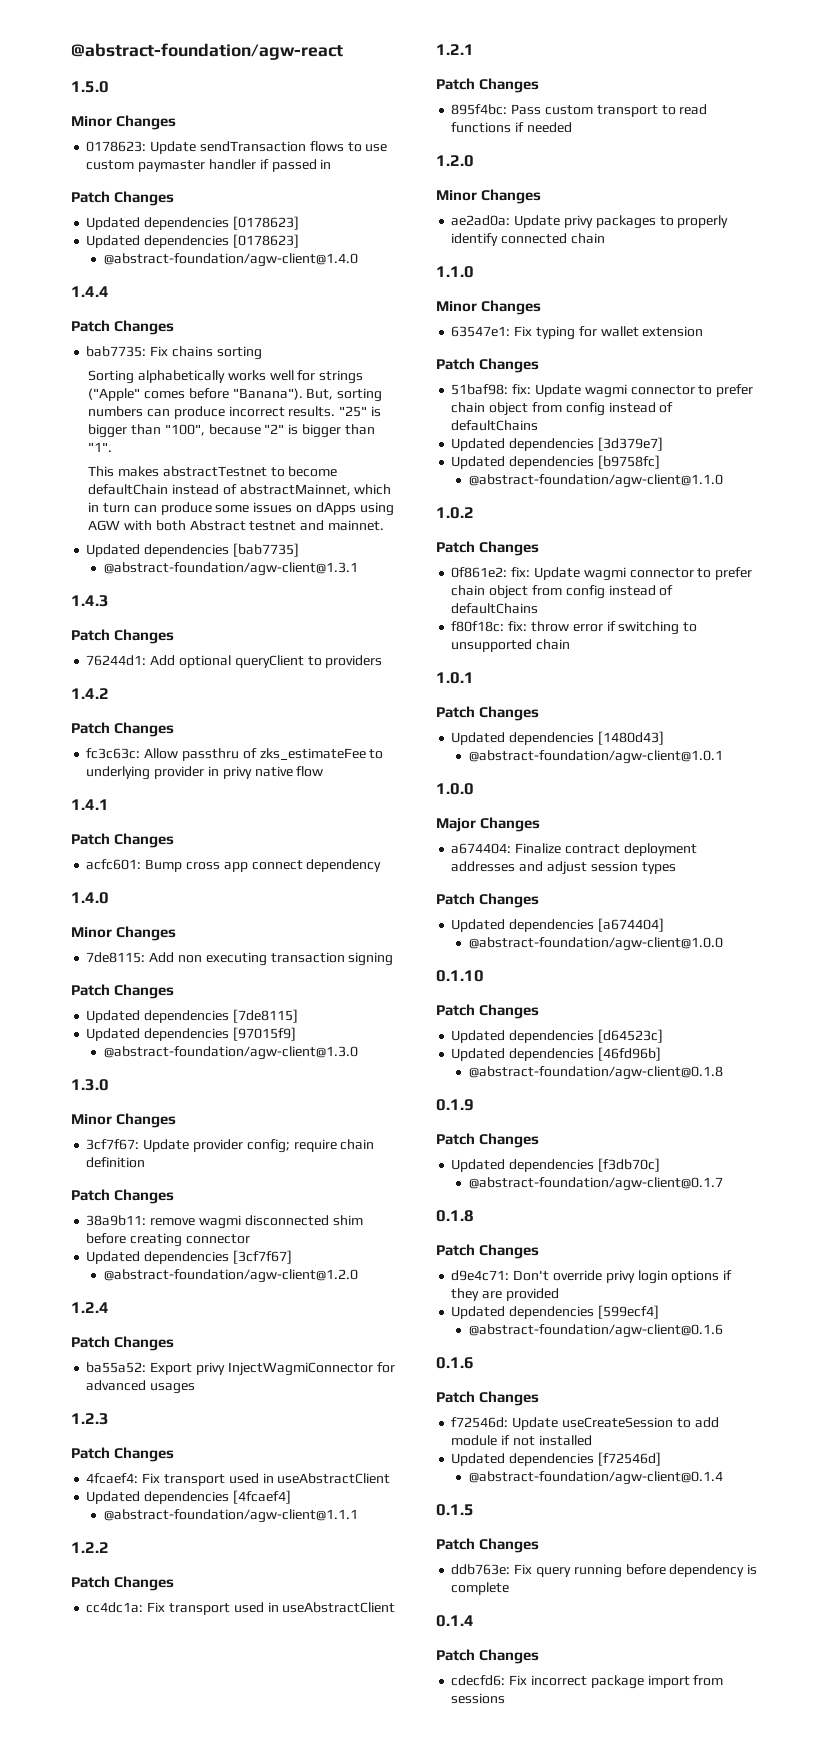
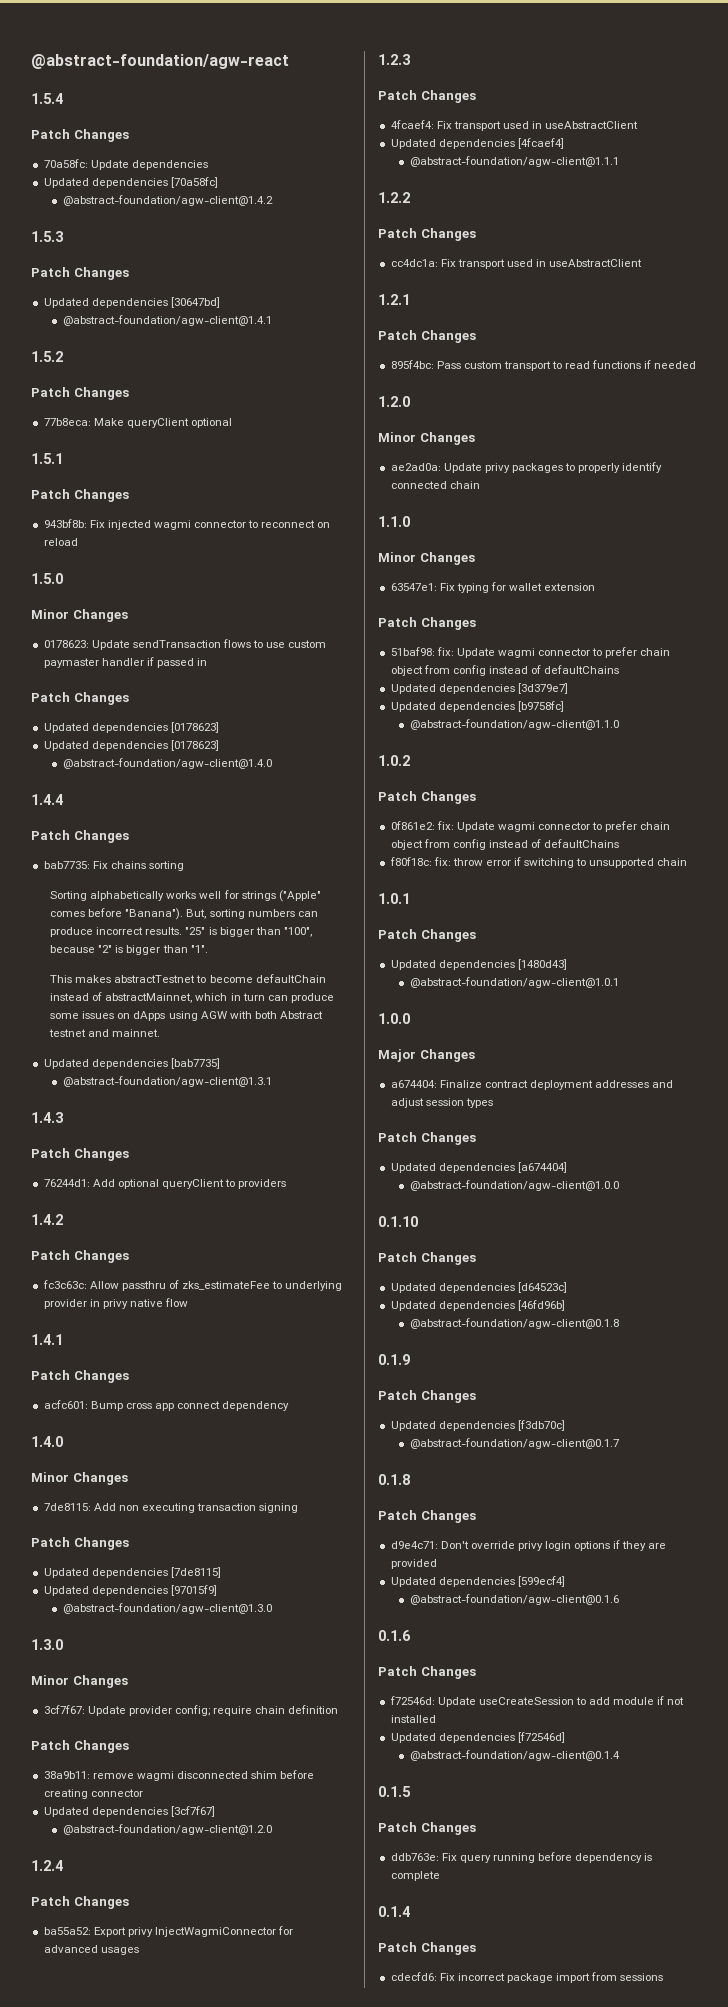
(343, 51) none -> [31,93,63,104] [31,129,129,142] [43,159,208,170] [43,177,218,188] [62,195,273,206] [31,231,63,242] [31,267,129,280] [43,297,220,308] [62,315,272,326] [31,351,63,362] [31,387,129,400] [43,418,232,428] [31,453,63,464] [31,489,129,502] [43,519,331,530] [43,538,78,546] // 1.5.4 // Patch Changes // 70a58fc: Update dependencies // Updated dependencies [70a58fc] // @abstract-foundation/agw-client@1.4.2 // 1.5.3 // Patch Changes // Updated dependencies [30647bd] // @abstract-foundation/agw-client@1.4.1 // 1.5.2 // Patch Changes // 77b8eca: Make queryClient optional // 1.5.1 // Patch Changes // 943bf8b: Fix injected wagmi connector to reconnect on reload

